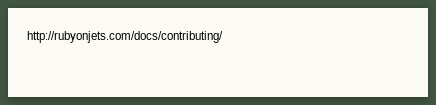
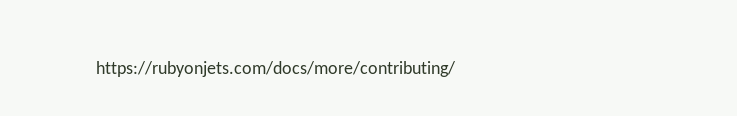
[27,31,223,43] http://rubyonjets.com/docs/contributing/ -> [96,61,456,77] https://rubyonjets.com/docs/more/contributing/

